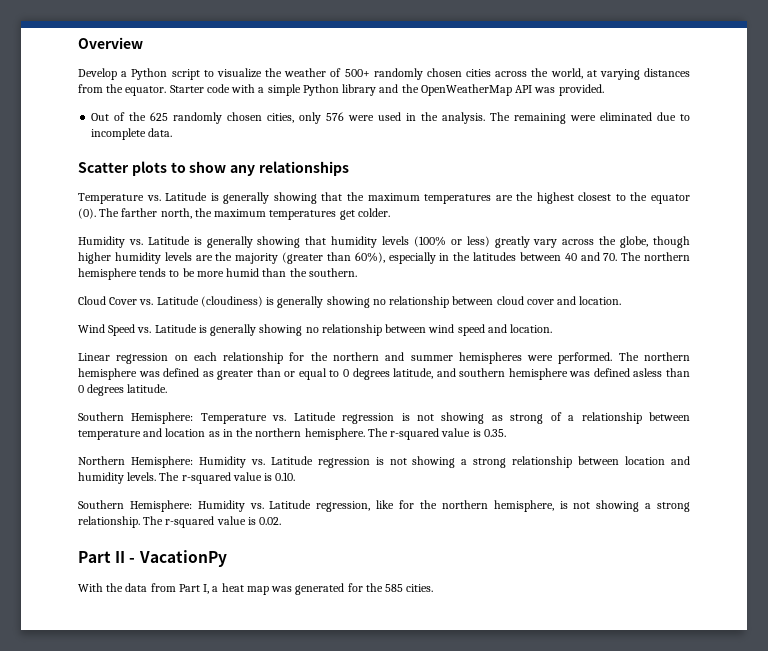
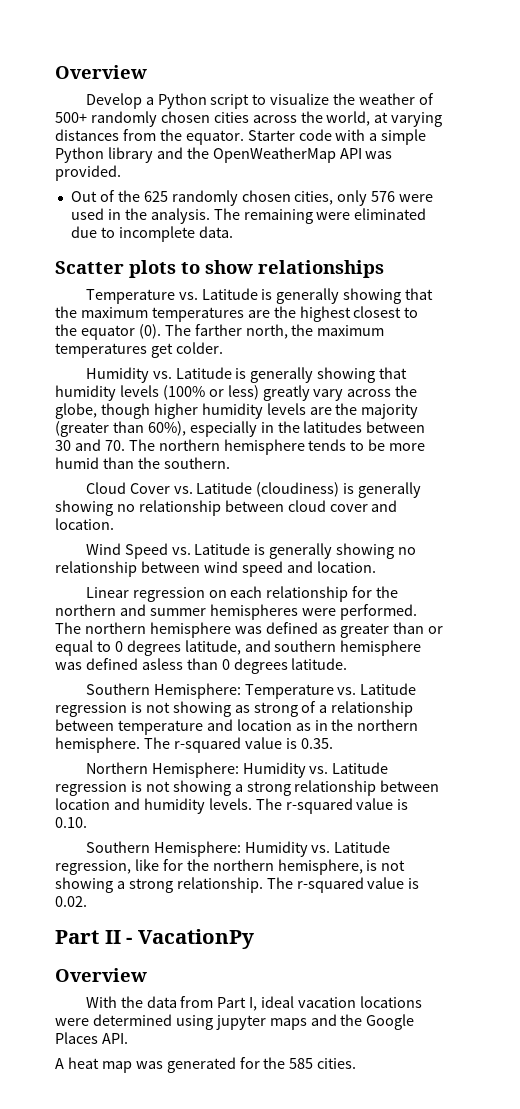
[230,165,256,176] any -> (253, 267) none
[564,253,577,261] 40 -> [55,440,71,451] 30
(227, 558) none -> [55,968,147,982] // Overview
[212,586,219,592] a -> [261,996,422,1008] [55,1014,415,1030] [55,1032,128,1044] [55,1058,64,1069] ideal vacation locations were determined using jupyter maps and the Google Places API. // A

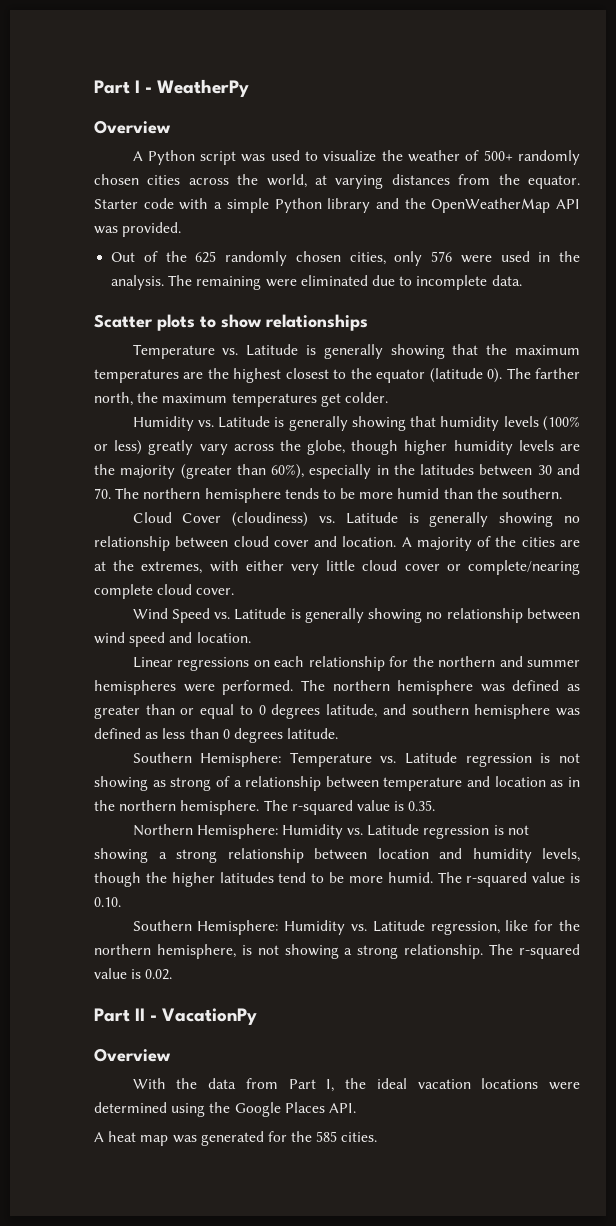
[55,65,147,79] [85,93,250,109] Overview // Develop a Python script -> [94,79,250,97] [94,120,171,134] [132,150,300,165] Part I - WeatherPy // Overview // A Python script was used
[138,324,161,339] (0). -> [429,368,503,383] (latitude 0).
[173,482,340,497] vs. Latitude (cloudiness) -> [232,512,398,527] (cloudiness) vs. Latitude
(114, 524) none -> [401,536,580,551] [94,560,580,575] [94,584,235,599] A majority of the cities are at the extremes, with either very little cloud cover or complete/nearing complete cloud cover.
[132,587,205,602] regression -> [177,657,250,671] regressions
[141,658,183,670] asless -> [145,728,186,739] as less
[208,798,252,810] levels. -> [542,848,580,862] [94,872,433,887] levels, though the higher latitudes tend to be more humid.
(258, 1004) none -> [345,1078,367,1089] the
[215,1014,337,1030] jupyter maps and -> (206, 1110) none

